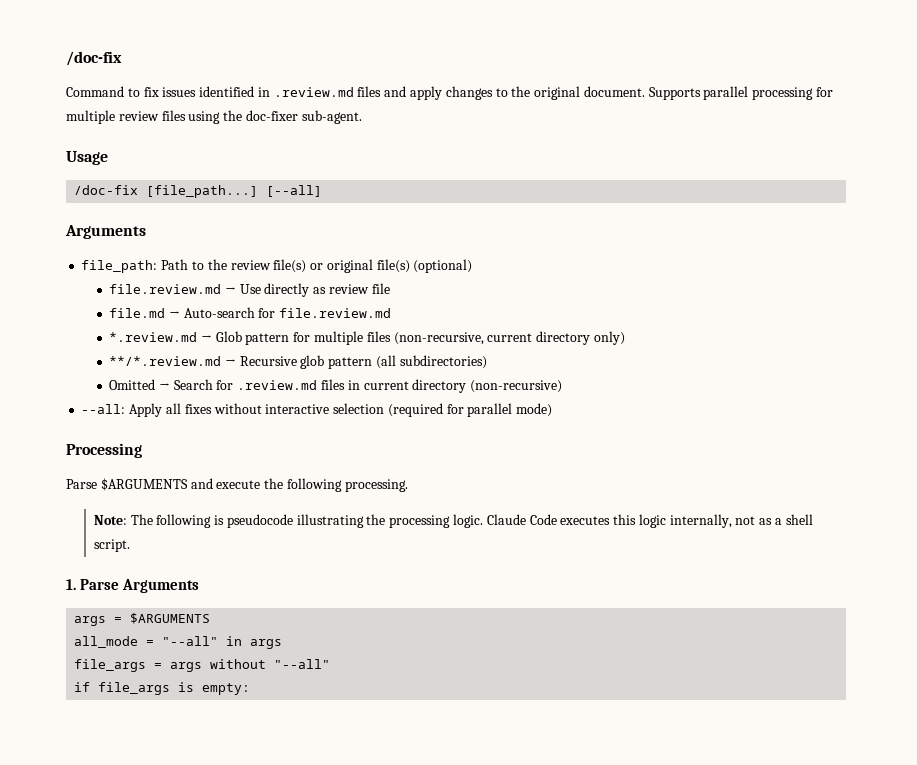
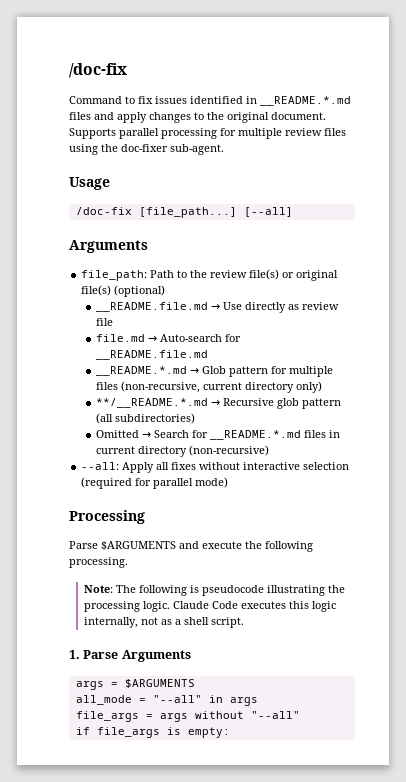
[273,87,354,97] .review.md -> [260,96,351,106] __README.*.md
[109,284,222,294] file.review.md -> [96,302,209,312] __README.file.md
[279,308,392,318] [109,332,198,342] file.review.md // *.review.md -> [96,350,209,360] [96,366,188,376] __README.file.md // __README.*.md
[109,356,222,366] **/*.review.md -> [96,398,209,408] **/__README.*.md
[237,380,318,390] .review.md -> [210,430,302,440] __README.*.md

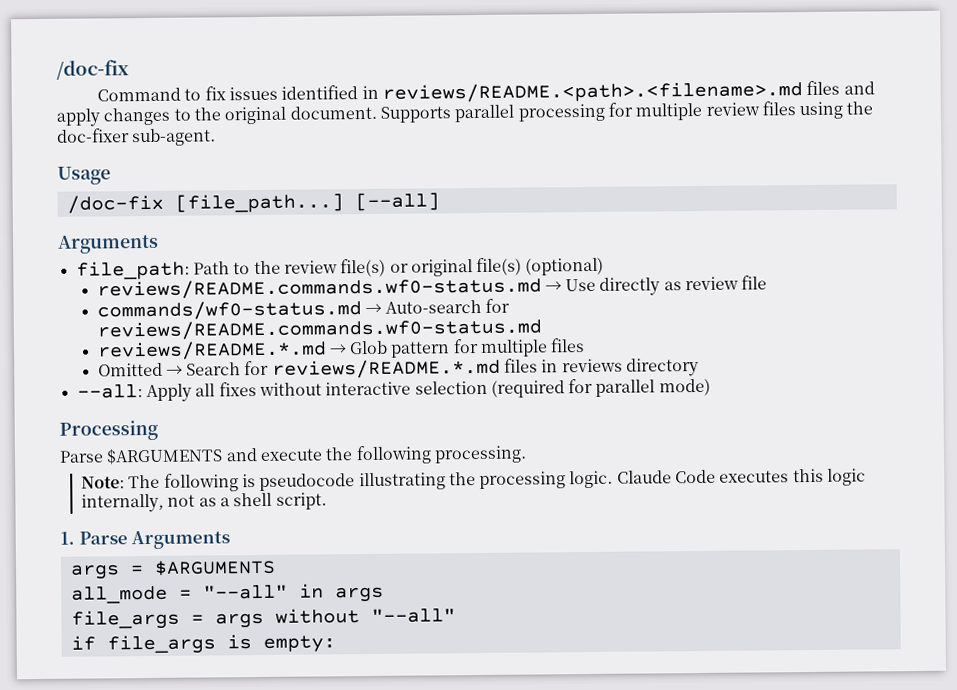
[260,96,351,106] __README.*.md -> [381,81,803,103] reviews/README.<path>.<filename>.md
[96,302,209,312] __README.file.md -> [96,277,542,300] reviews/README.commands.wf0-status.md
[96,334,146,342] file.md -> [96,300,362,321] commands/wf0-status.md
[96,350,209,360] [96,366,188,376] __README.file.md // __README.*.md -> [96,318,542,341] [96,340,327,361] reviews/README.commands.wf0-status.md // reviews/README.*.md
[121,381,323,393] [96,398,342,409] [96,413,196,424] (non-recursive, current directory only) // **/__README.*.md → Recursive glob pattern (all subdirectories) -> (586, 345) none
[210,430,302,440] __README.*.md -> [271,358,501,379] reviews/README.*.md
[96,445,270,457] current directory (non-recursive) -> [561,357,700,377] reviews directory

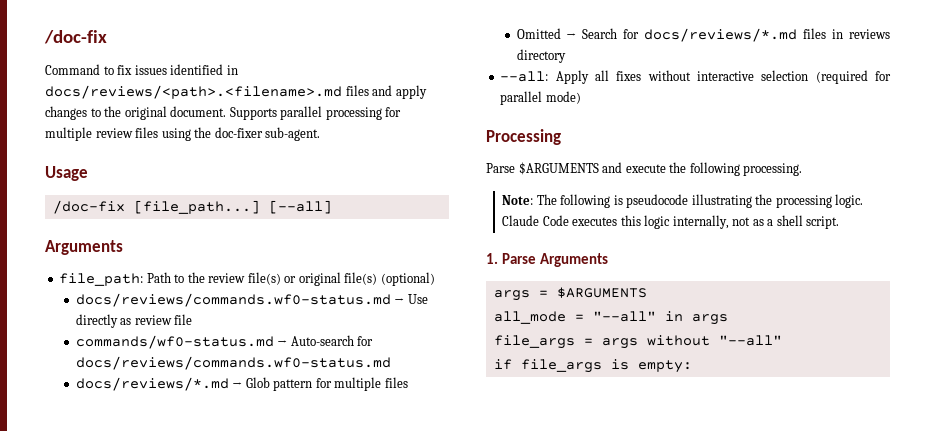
[381,81,803,103] reviews/README.<path>.<filename>.md -> [45,85,342,99] docs/reviews/<path>.<filename>.md
[96,277,542,300] reviews/README.commands.wf0-status.md -> [75,293,391,307] docs/reviews/commands.wf0-status.md
[96,318,542,341] [96,340,327,361] reviews/README.commands.wf0-status.md // reviews/README.*.md -> [75,356,391,370] [75,377,229,391] docs/reviews/commands.wf0-status.md // docs/reviews/*.md
[271,358,501,379] reviews/README.*.md -> [644,28,798,42] docs/reviews/*.md

